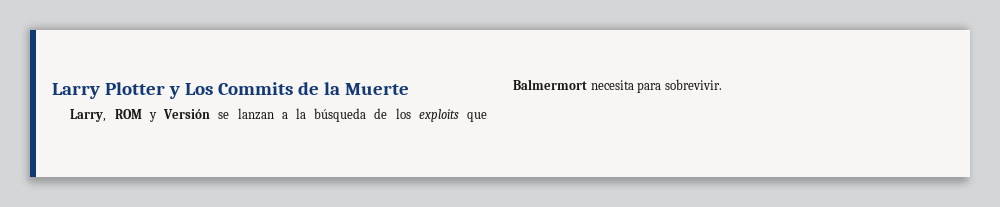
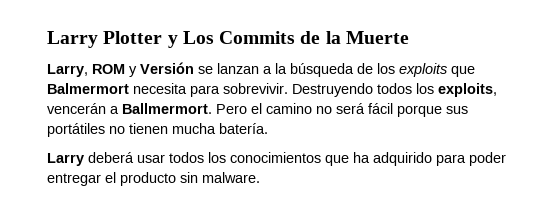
(722, 84) none -> [292,83,497,97] [47,103,468,117] [47,123,268,137] [47,152,506,166] [47,172,260,186] Destruyendo todos los exploits, vencerán a Ballmermort. Pero el camino no será fácil porque sus portátiles no tienen mucha batería. // Larry deberá usar todos los conocimientos que ha adquirido para poder entregar el producto sin malware.

